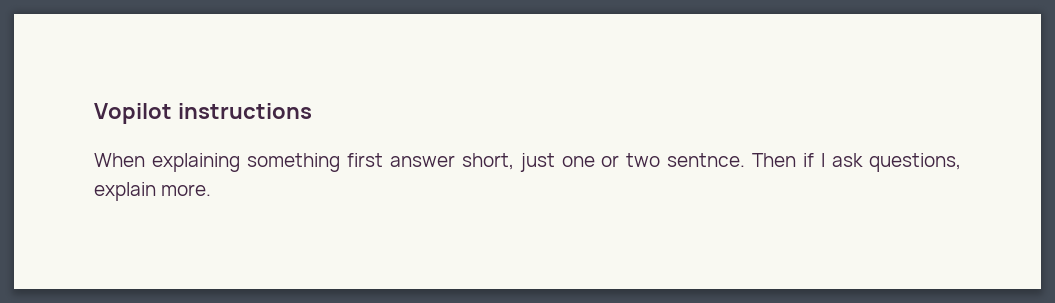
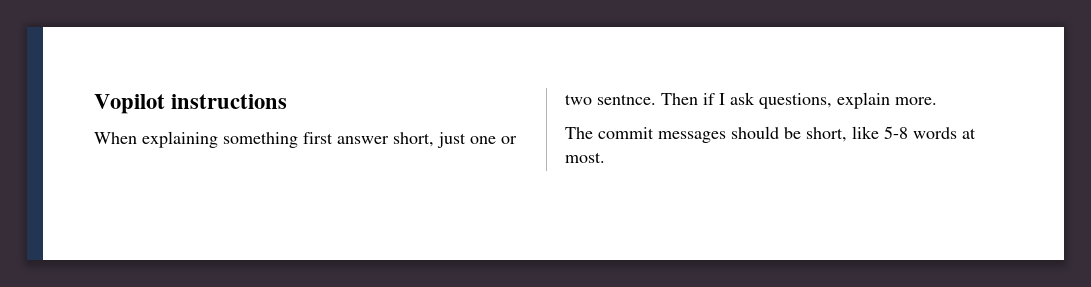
(212, 190) none -> [565,126,976,143] [565,152,605,163] // The commit messages should be short, like 5-8 words at most.

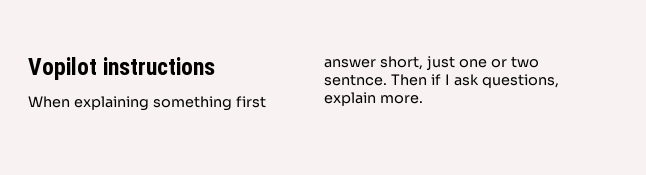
[565,126,976,143] [565,152,605,163] // The commit messages should be short, like 5-8 words at most. -> (423, 99) none

